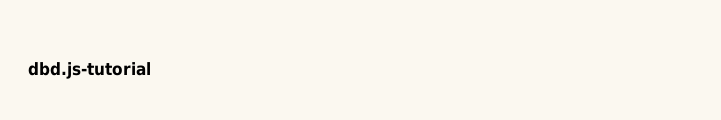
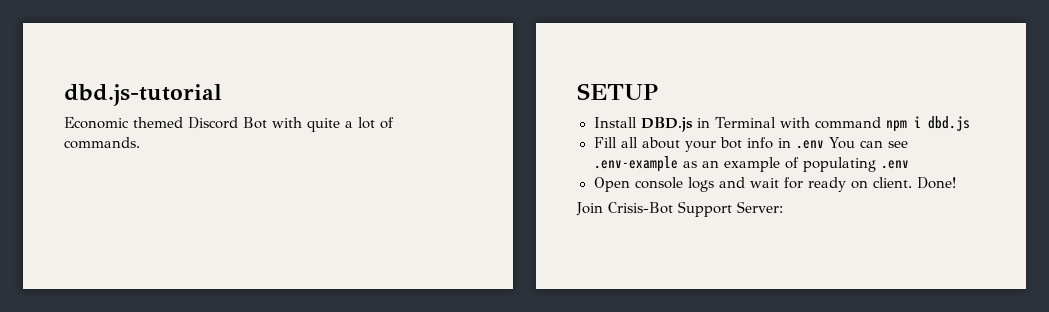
(151, 70) none -> [64,117,394,132] [64,137,140,149] [577,83,658,100] [593,116,971,132] [593,137,909,152] [593,156,909,172] [593,177,956,192] [576,201,783,217] // Economic themed Discord Bot with quite a lot of commands. // SETUP // Install DBD.js in Terminal with command npm i dbd.js // Fill all about your bot info in .env You can see .env-example as an example of populating .env // Open console logs and wait for ready on client. Done! // Join Crisis-Bot Support Server:

